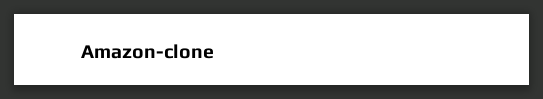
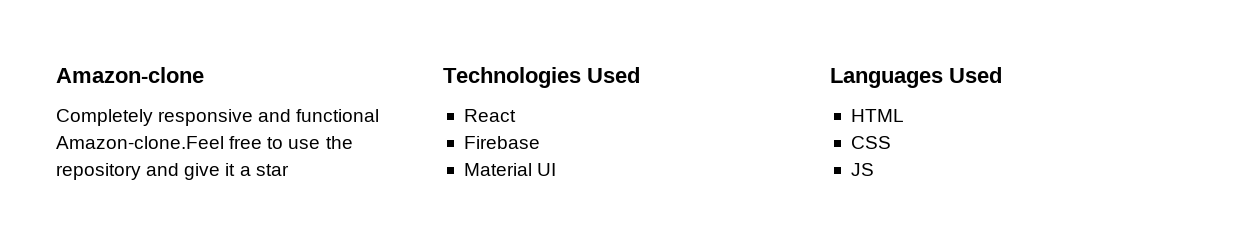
(214, 51) none -> [56,109,380,126] [56,136,353,149] [56,163,289,180] [443,67,640,88] [463,109,516,122] [463,136,540,149] [463,163,557,176] [830,67,1002,88] [850,109,904,122] [850,136,891,149] [850,163,874,176] // Completely responsive and functional Amazon-clone.Feel free to use the repository and give it a star // Technologies Used // React // Firebase // Material UI // Languages Used // HTML // CSS // JS

